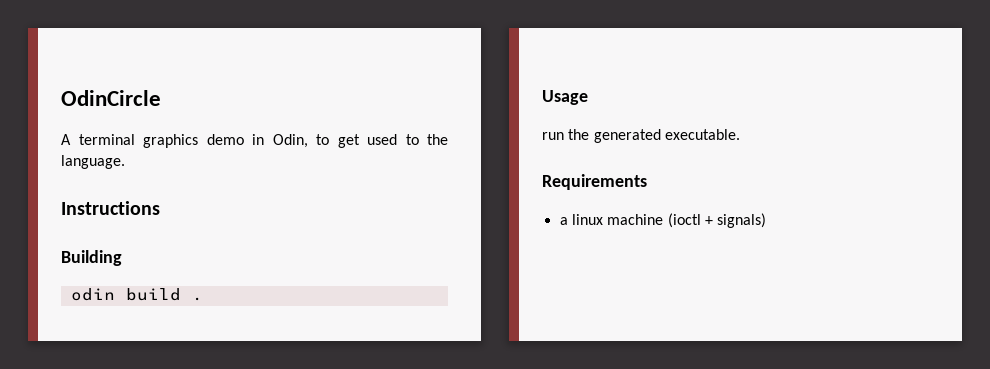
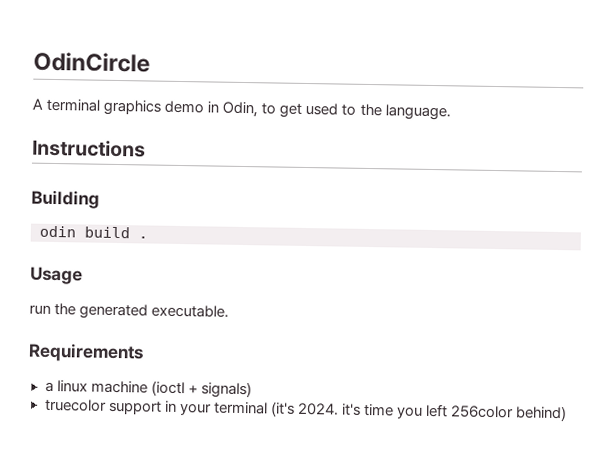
(767, 220) none -> [44,398,568,422] // truecolor support in your terminal (it's 2024. it's time you left 256color behind)

